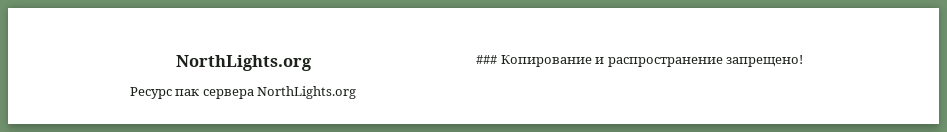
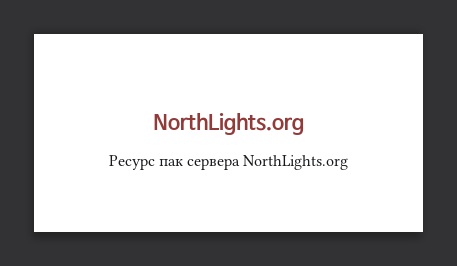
[476,55,804,67] // ### Копирование и распространение запрещено! -> (349, 162) none

